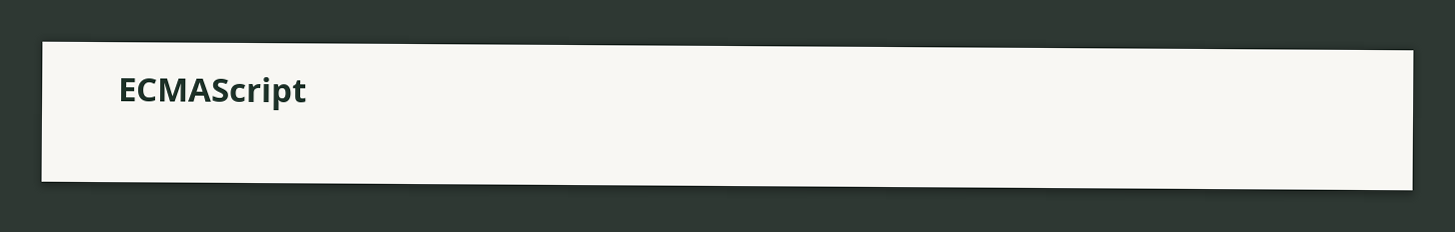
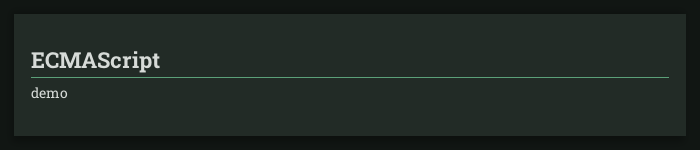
(307, 93) none -> [31,87,68,99] // demo

